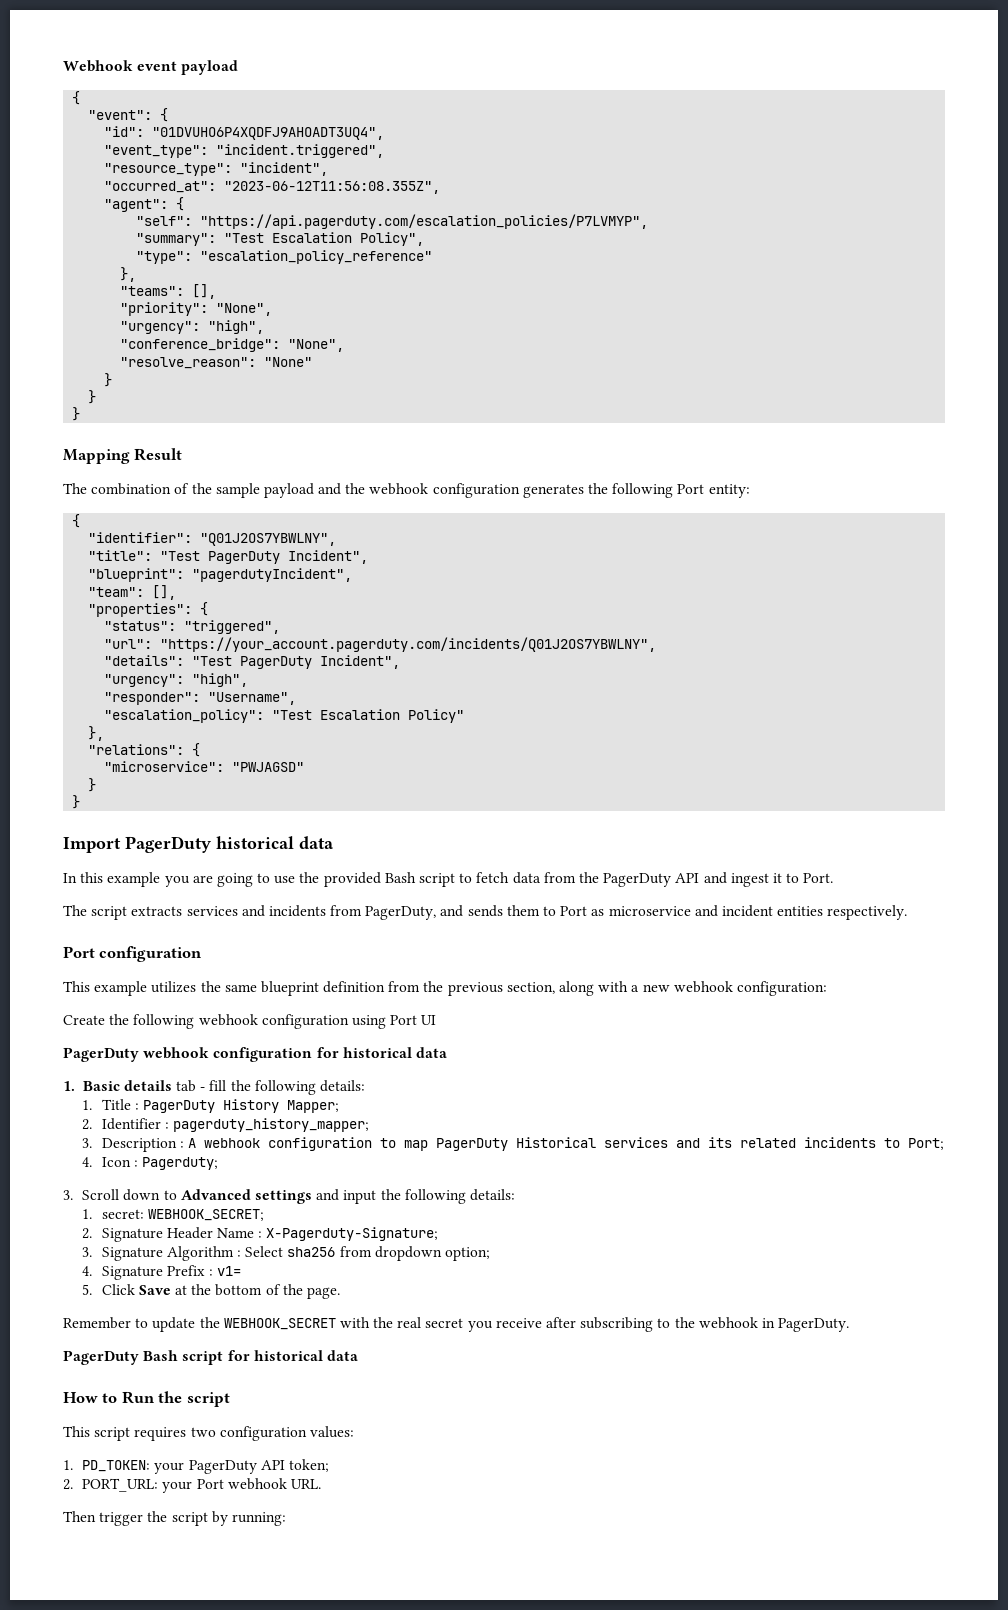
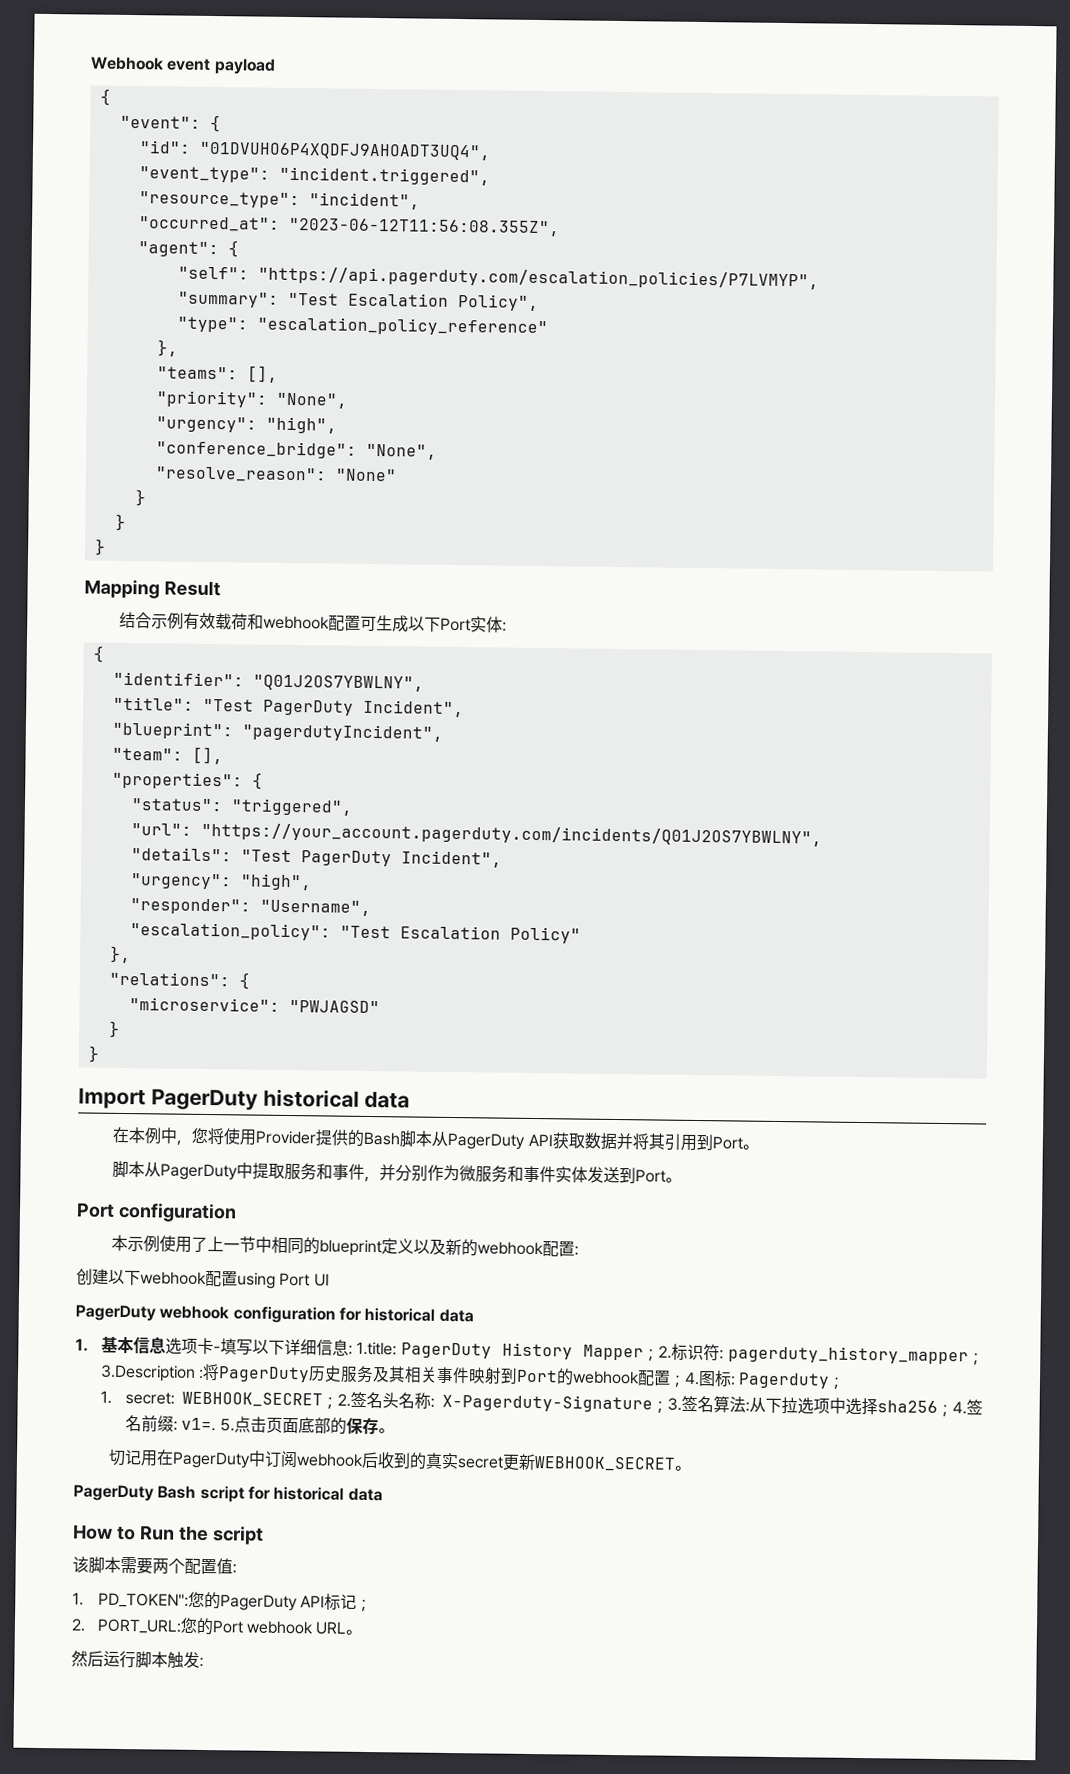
[63,483,750,498] The combination of the sample payload and the webhook configuration generates the following Port entity: -> [119,611,508,633] 结合示例有效载荷和webhook配置可生成以下Port实体:
[63,872,834,887] [63,905,908,920] [63,946,203,962] [63,981,827,996] [63,1014,349,1029] In this example you are going to use the provided Bash script to fetch data from the PagerDuty API and ingest it to Port. // The script extracts services and incidents from PagerDuty, and sends them to Port as microservice and incident entities respectively. // Port configuration // This example utilizes the same blueprint definition from the previous section, along with a new webhook configuration: // Create the following webhook configuration -> [112,1126,758,1151] [112,1160,682,1184] [76,1202,237,1223] [111,1234,580,1257] [76,1268,238,1287] 在本例中，您将使用Provider提供的Bash脚本从PagerDuty API获取数据并将其引用到Port。 // 脚本从PagerDuty中提取服务和事件，并分别作为微服务和事件实体发送到Port。 // Port configuration // 本示例使用了上一节中相同的blueprint定义以及新的webhook配置: // 创建以下webhook配置
[82,1080,366,1095] [82,1099,339,1113] [82,1118,369,1132] [82,1137,944,1152] [82,1157,218,1170] [63,1189,515,1204] [82,1209,264,1221] [82,1227,439,1242] [82,1246,490,1261] [82,1265,242,1280] [82,1284,340,1299] [63,1317,850,1332] Basic details tab - fill the following details: // 1. Title : PagerDuty History Mapper; // 2. Identifier : pagerduty_history_mapper; // 3. Description : A webhook configuration to map PagerDuty Historical services and its related incidents to Port; // 4. Icon : Pagerduty; // 3. Scroll down to Advanced settings and input the following details: // 1. secret: WEBHOOK_SECRET; // 2. Signature Header Name : X-Pagerduty-Signature; // 3. Signature Algorithm : Select sha256 from dropdown option; // 4. Signature Prefix : v1= // 5. Click Save at the bottom of the page. // Remember to update the WEBHOOK_SECRET with the real secret you receive after subscribing to the webhook in PagerDuty. -> [100,1336,984,1366] [99,1363,846,1390] [99,1390,983,1418] [125,1415,394,1435] [108,1448,691,1472] 基本信息选项卡-填写以下详细信息: 1.title: PagerDuty History Mapper；2.标识符: pagerduty_history_mapper；3.Description :将PagerDuty历史服务及其相关事件映射到Port的webhook配置；4.图标: Pagerduty； // 1. secret: WEBHOOK_SECRET；2.签名头名称: X-Pagerduty-Signature；3.签名算法:从下拉选项中选择sha256；4.签名前缀: v1=. 5.点击页面底部的保存。 // 切记用在PagerDuty中订阅webhook后收到的真实secret更新WEBHOOK_SECRET。
[63,1426,354,1441] [63,1459,330,1474] This script requires two configuration values: // 1. PD_TOKEN: your PagerDuty API token; -> [72,1556,237,1575] [72,1591,372,1613] 该脚本需要两个配置值: // 1. PD_TOKEN":您的PagerDuty API标记；
[162,1481,193,1493] your -> [179,1617,214,1636] 您的
[291,1479,322,1489] [63,1511,286,1526] URL. // Then trigger the script by running: -> [315,1621,362,1635] [71,1650,204,1669] URL。 // 然后运行脚本触发:

